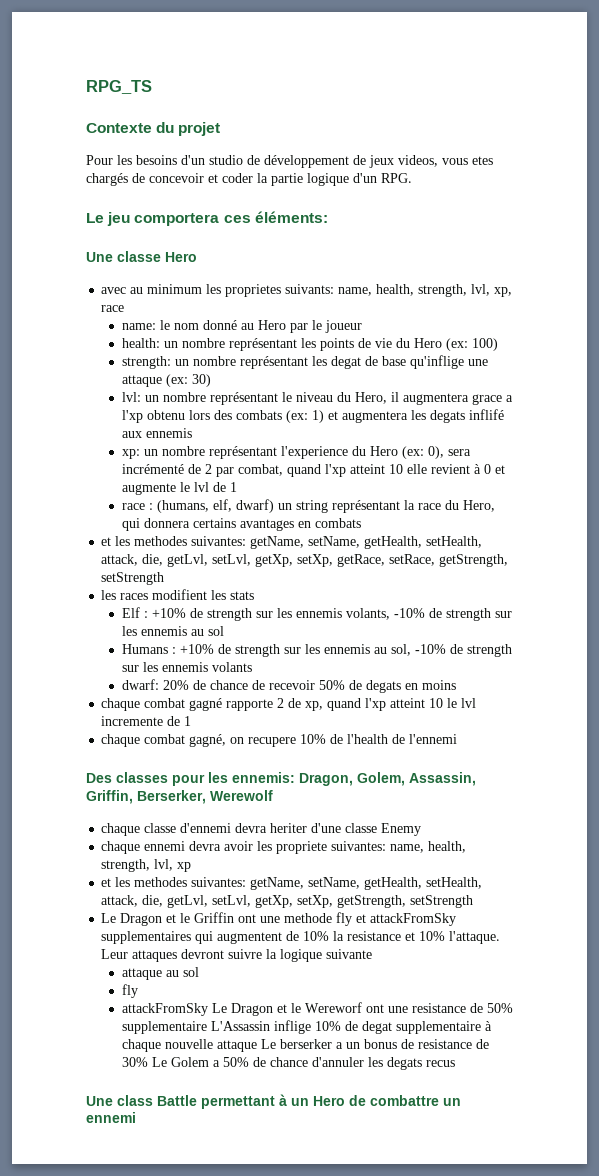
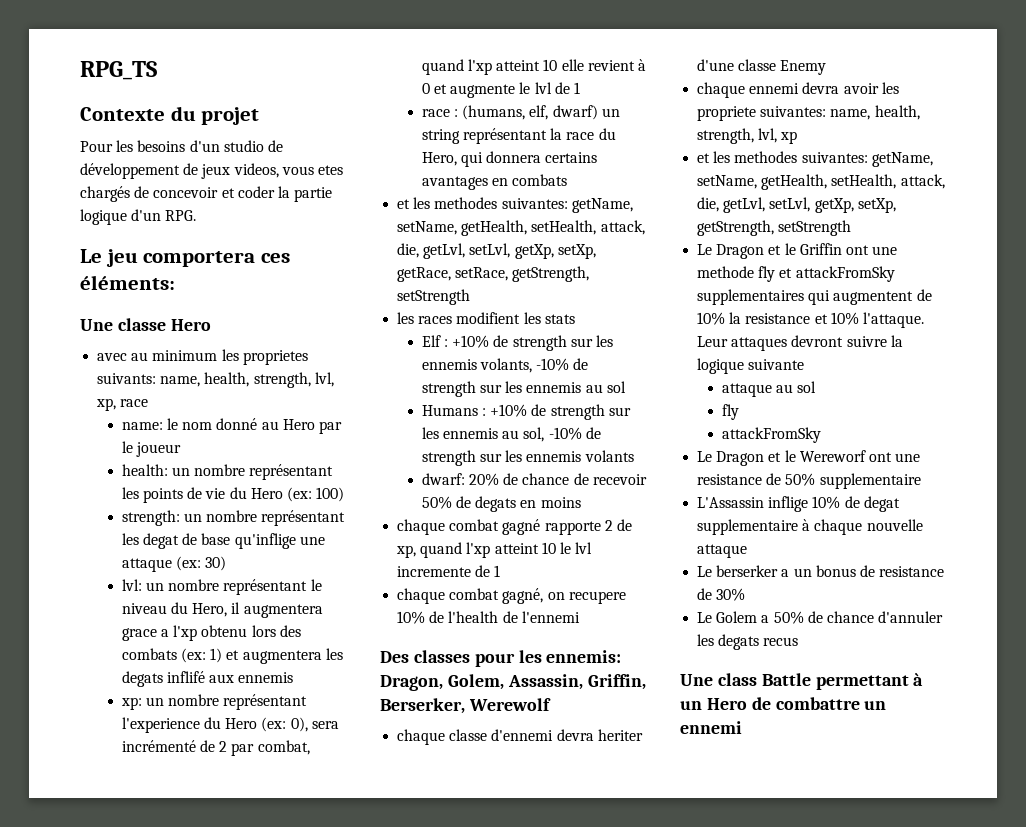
(208, 1009) none -> (821, 435) //
(207, 1027) none -> (921, 481) //
(257, 1046) none -> (748, 551) //
(148, 1062) none -> (746, 594) //

